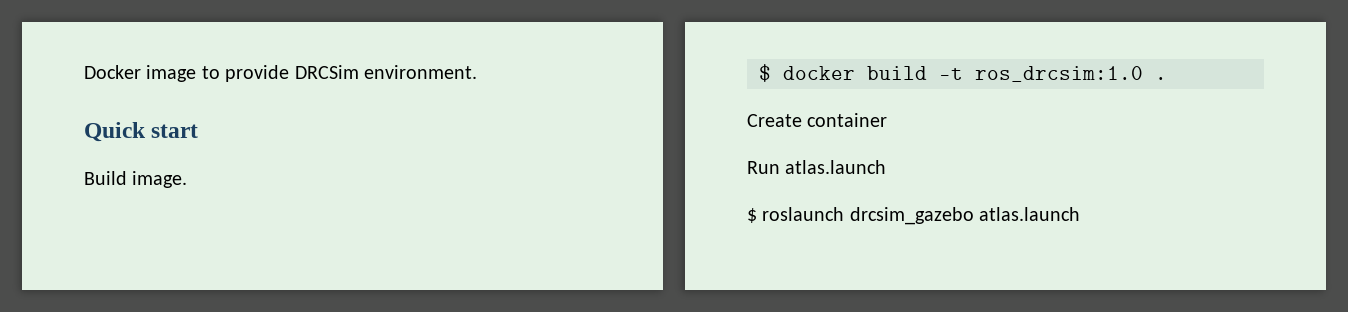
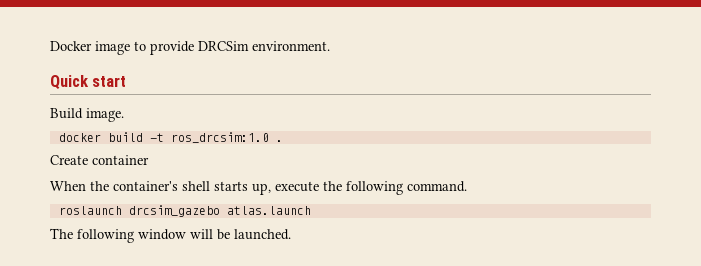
[759,64,771,82] $ -> (124, 115) none
[747,160,887,174] [747,207,1081,225] Run atlas.launch // $ roslaunch drcsim_gazebo atlas.launch -> [50,181,467,195] [58,205,311,217] [50,228,291,243] When the container's shell starts up, execute the following command. // roslaunch drcsim_gazebo atlas.launch // The following window will be launched.

